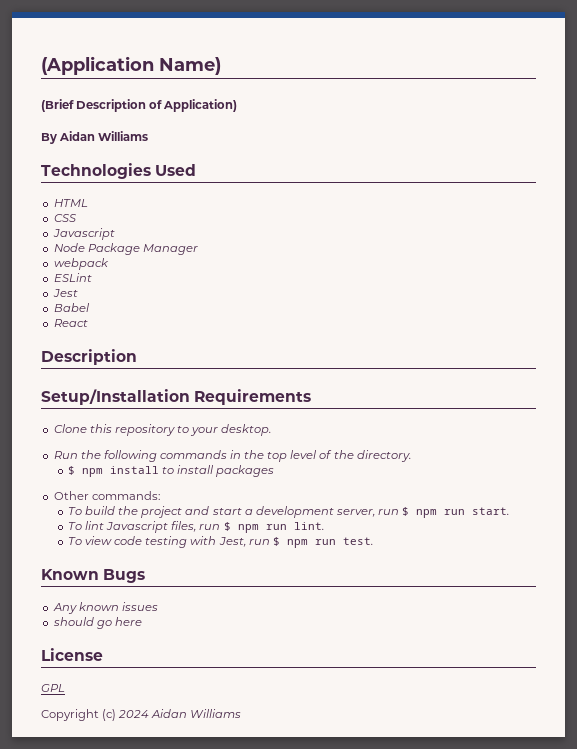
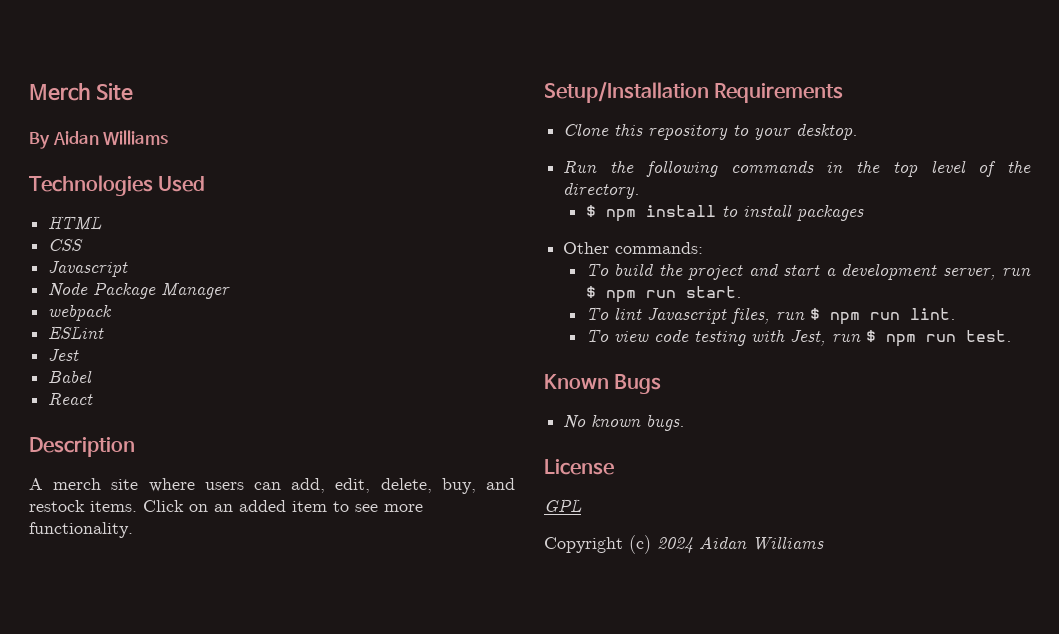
[41,56,221,75] [41,99,238,112] (Application Name) // (Brief Description of Application) -> [29,83,133,101] Merch Site
(137, 357) none -> [29,478,515,494] [29,500,423,512] [29,522,133,538] // A merch site where users can add, edit, delete, buy, and restock items. Click on an added item to see more functionality.
[52,602,158,614] [52,617,142,629] Any known issues // should go here -> [563,414,686,431] No known bugs.

